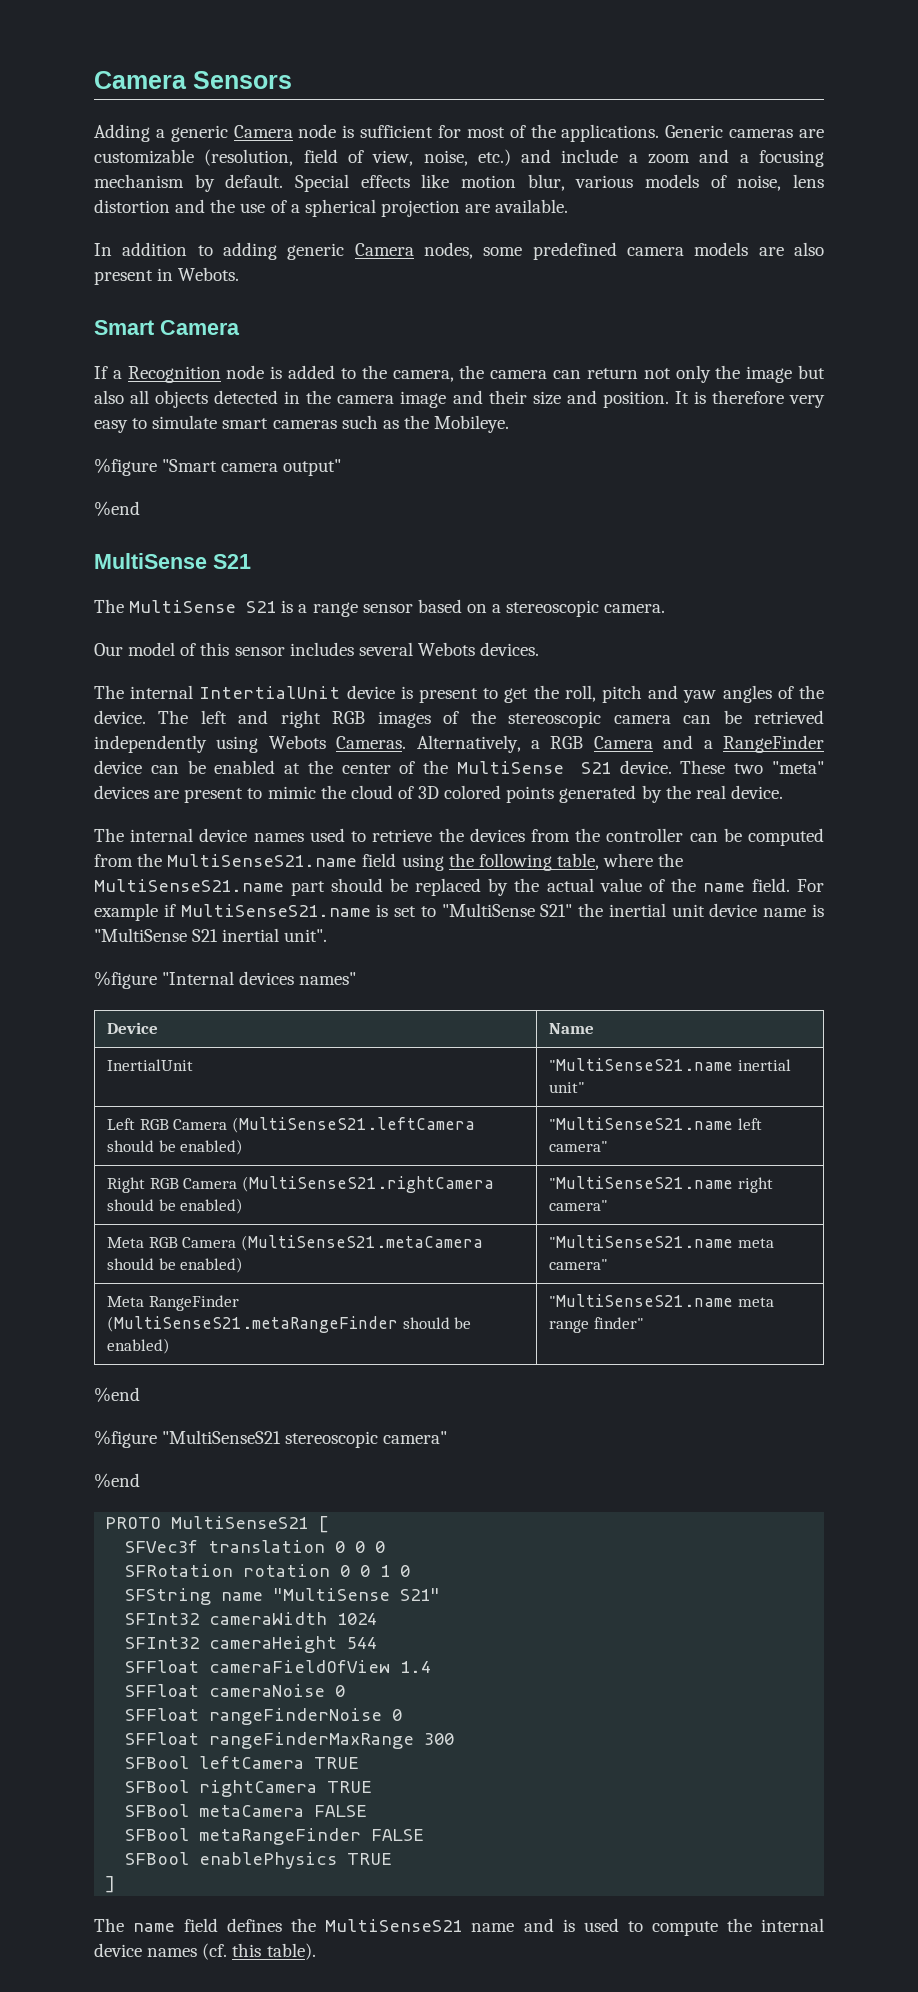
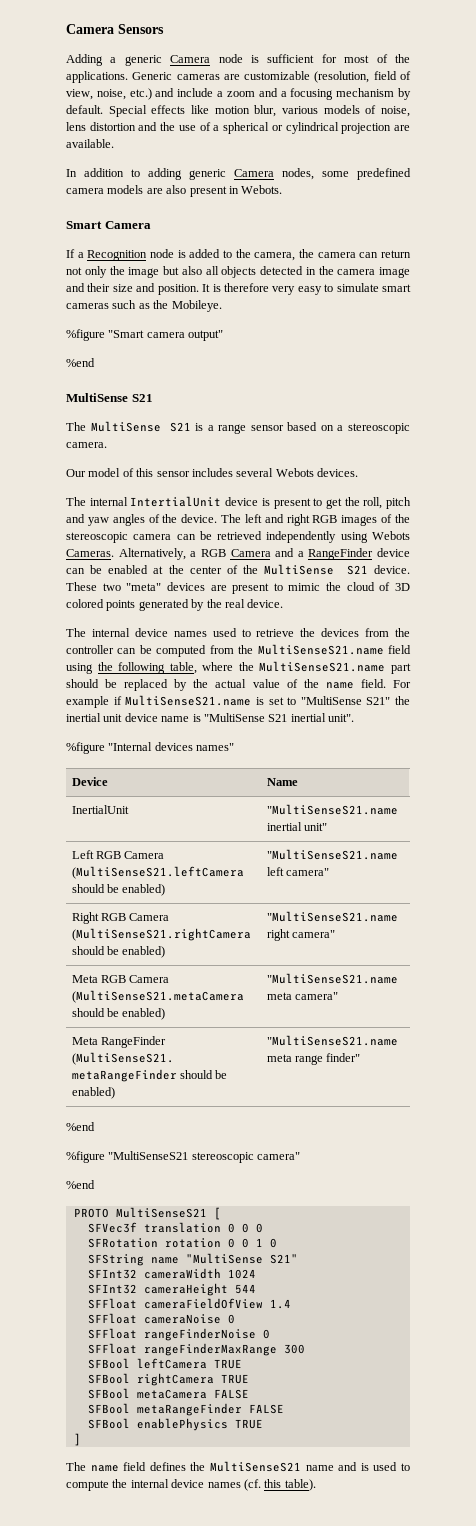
(376, 208) none -> [271,122,339,134] or cylindrical

